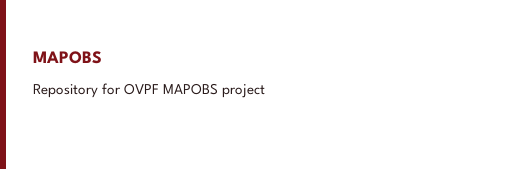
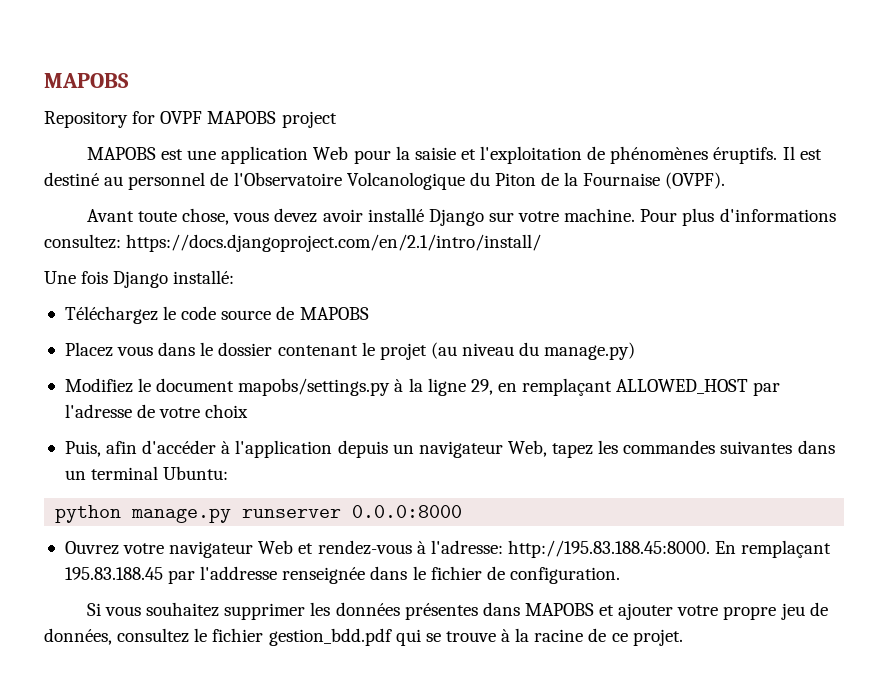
(266, 91) none -> [86,146,822,164] [44,172,726,190] [86,208,836,226] [44,234,542,252] [44,270,235,288] [64,306,369,324] [64,342,636,360] [64,378,781,396] [64,404,249,418] [64,440,835,458] [64,466,229,480] [55,505,463,523] [64,540,832,558] [64,566,620,584] [86,602,828,620] [44,628,683,646] // MAPOBS est une application Web pour la saisie et l'exploitation de phénomènes éruptifs. Il est destiné au personnel de l'Observatoire Volcanologique du Piton de la Fournaise (OVPF). // Avant toute chose, vous devez avoir installé Django sur votre machine. Pour plus d'informations consultez: https://docs.djangoproject.com/en/2.1/intro/install/ // Une fois Django installé: // Téléchargez le code source de MAPOBS // Placez vous dans le dossier contenant le projet (au niveau du manage.py) // Modifiez le document mapobs/settings.py à la ligne 29, en remplaçant ALLOWED_HOST par l'adresse de votre choix // Puis, afin d'accéder à l'application depuis un navigateur Web, tapez les commandes suivantes dans un terminal Ubuntu: // python manage.py runserver 0.0.0:8000 // Ouvrez votre navigateur Web et rendez-vous à l'adresse: http://195.83.188.45:8000. En remplaçant 195.83.188.45 par l'addresse renseignée dans le fichier de configuration. // Si vous souhaitez supprimer les données présentes dans MAPOBS et ajouter votre propre jeu de données, consultez le fichier gestion_bdd.pdf qui se trouve à la racine de ce projet.

